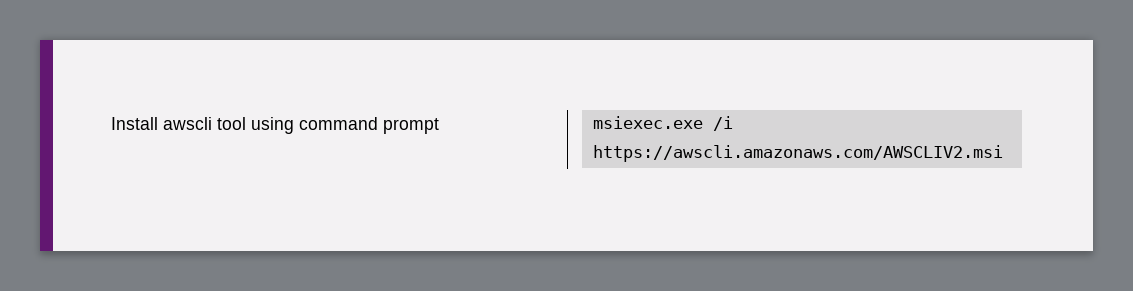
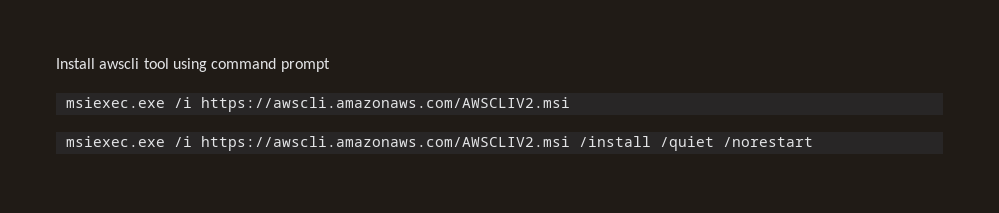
(1003, 153) none -> [65,136,813,151] // msiexec.exe /i https://awscli.amazonaws.com/AWSCLIV2.msi /install /quiet /norestart

